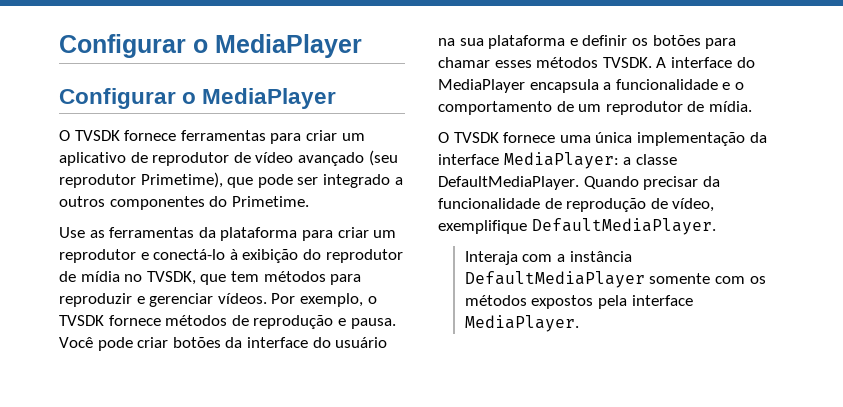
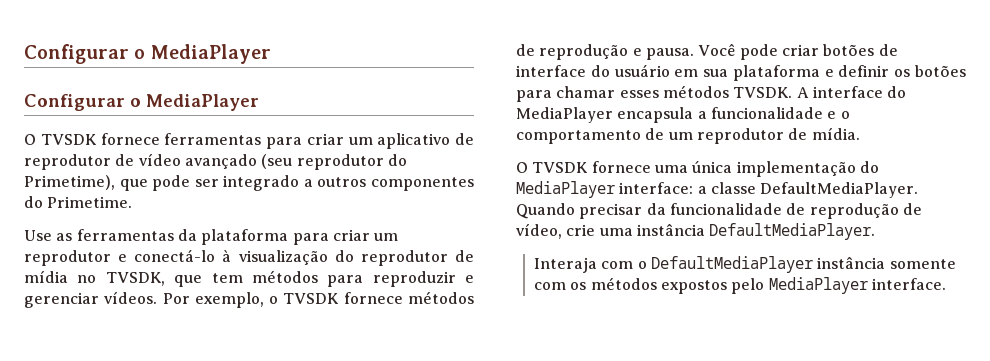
(136, 181) none -> [387,154,407,166] do
[242,249,299,263] exibição -> [238,250,328,265] visualização
[225,337,243,348] da -> [878,44,898,56] de
[438,38,455,46] na -> [674,69,699,77] em
[749,132,767,143] [438,152,619,169] da interface MediaPlayer: -> [859,161,879,173] [516,181,694,198] do MediaPlayer interface:
[438,220,527,234] exemplifique -> [566,223,705,236] crie uma instância
[556,251,632,262] [464,271,645,288] a instância DefaultMediaPlayer -> [637,256,886,273] o DefaultMediaPlayer instância
[597,295,693,309] [464,315,579,332] pela interface MediaPlayer. -> [731,277,947,294] pelo MediaPlayer interface.

